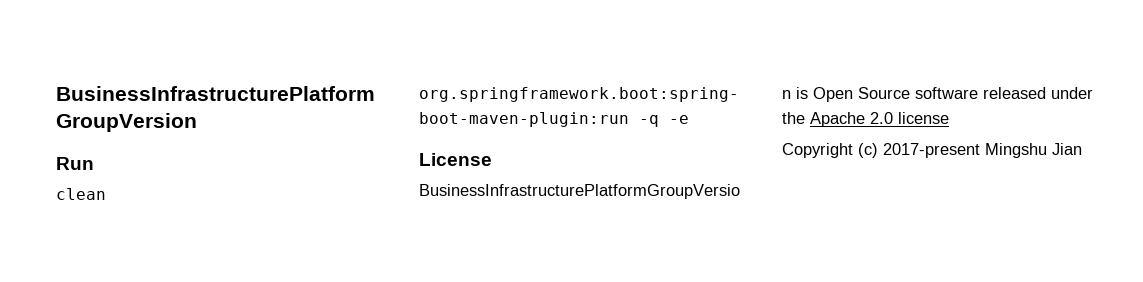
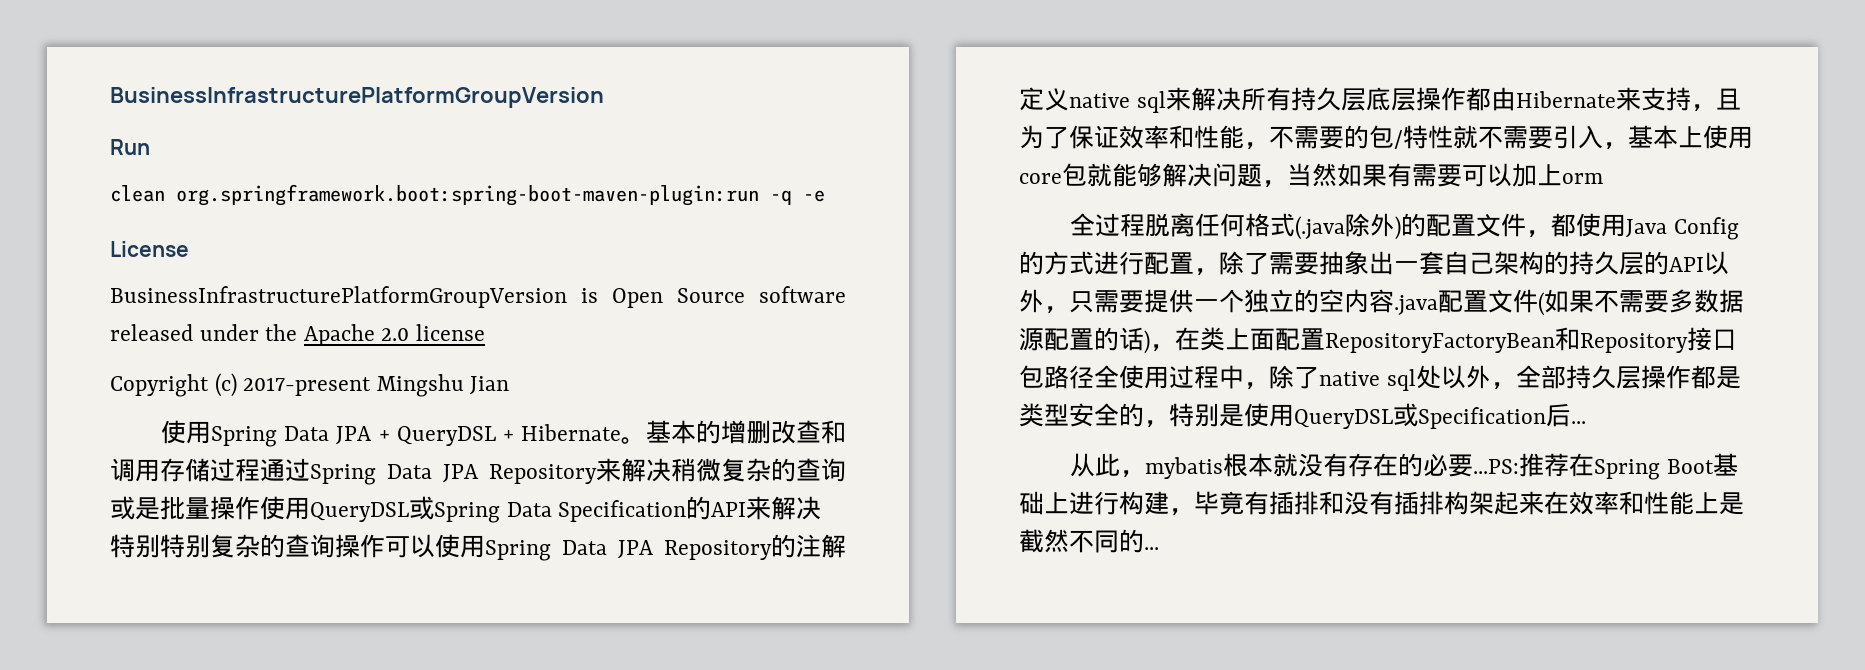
(1082, 149) none -> [161,420,846,447] [110,458,846,485] [110,496,822,523] [110,534,846,561] [1019,87,1741,113] [1019,125,1753,150] [1019,163,1603,188] [1070,213,1739,240] [1019,251,1729,276] [1019,289,1744,316] [1019,327,1737,354] [1019,365,1741,391] [1019,403,1586,429] [1070,453,1738,480] [1019,491,1744,516] [1019,529,1159,553] // 使用Spring Data JPA + QueryDSL + Hibernate。基本的增删改查和调用存储过程通过Spring Data JPA Repository来解决稍微复杂的查询或是批量操作使用QueryDSL或Spring Data Specification的API来解决特别特别复杂的查询操作可以使用Spring Data JPA Repository的注解定义native sql来解决所有持久层底层操作都由Hibernate来支持，且为了保证效率和性能，不需要的包/特性就不需要引入，基本上使用core包就能够解决问题，当然如果有需要可以加上orm // 全过程脱离任何格式(.java除外)的配置文件，都使用Java Config的方式进行配置，除了需要抽象出一套自己架构的持久层的API以外，只需要提供一个独立的空内容.java配置文件(如果不需要多数据源配置的话)，在类上面配置RepositoryFactoryBean和Repository接口包路径全使用过程中，除了native sql处以外，全部持久层操作都是类型安全的，特别是使用QueryDSL或Specification后... // 从此，mybatis根本就没有存在的必要...PS:推荐在Spring Boot基础上进行构建，毕竟有插排和没有插排构架起来在效率和性能上是截然不同的...

